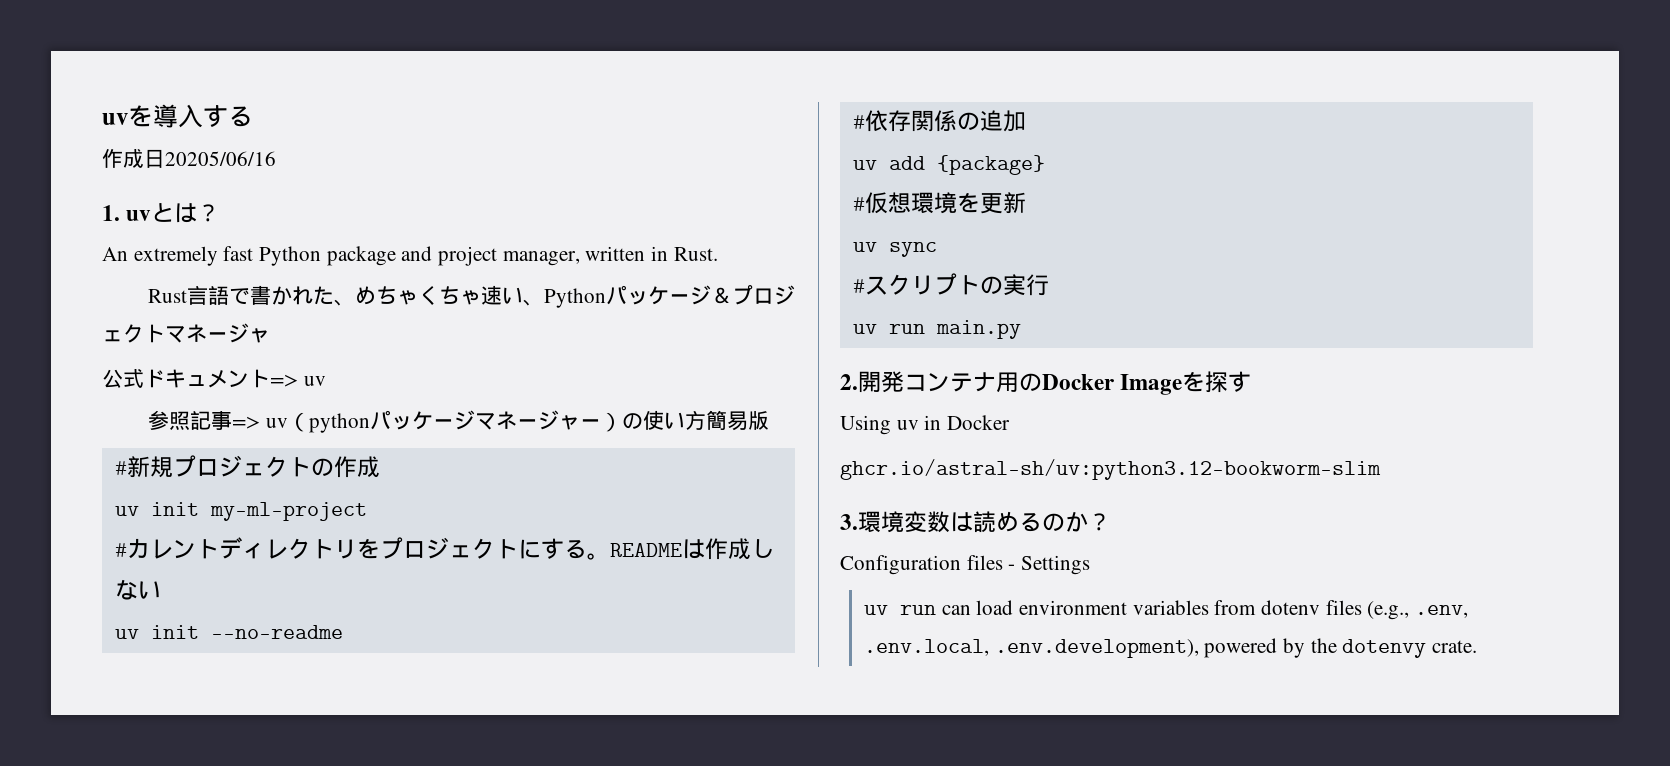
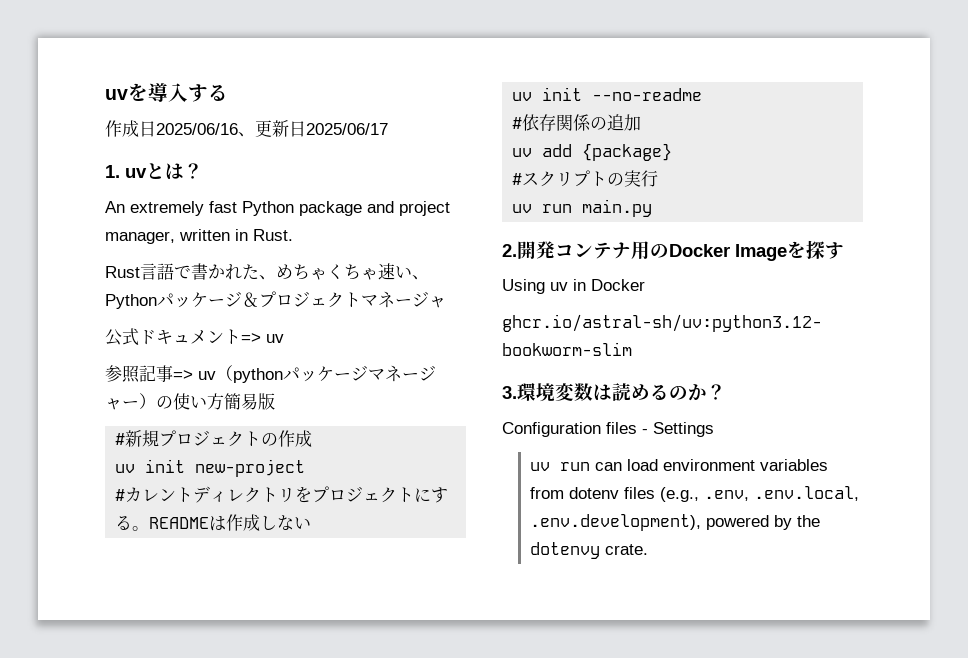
[165,151,276,166] 20205/06/16 -> [156,120,388,137] 2025/06/16、更新日2025/06/17
[209,502,367,521] my-ml-project -> [195,459,306,477] new-project
[852,192,1026,214] [852,242,937,257] // #仮想環境を更新 // uv sync -> (673, 152) none

